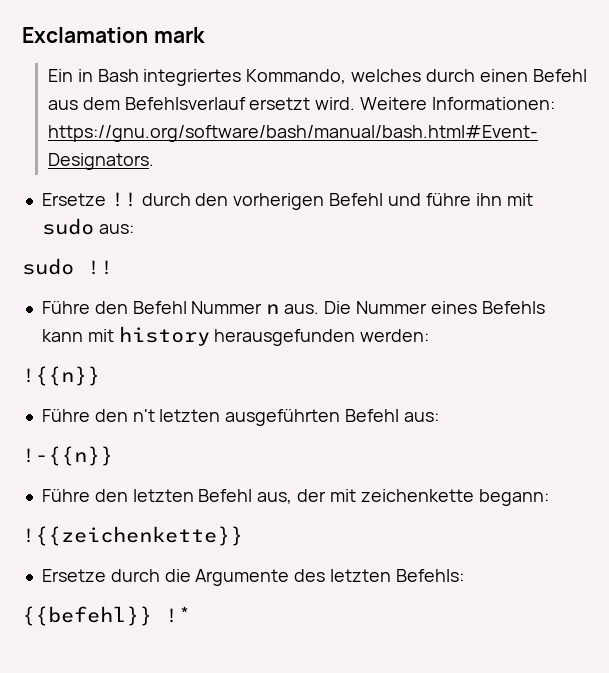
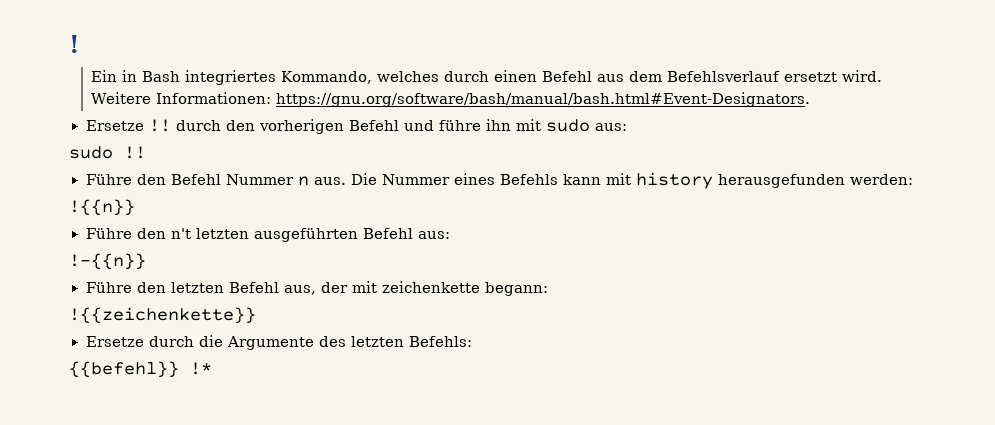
[22,27,205,43] Exclamation mark -> [69,35,80,53] !

